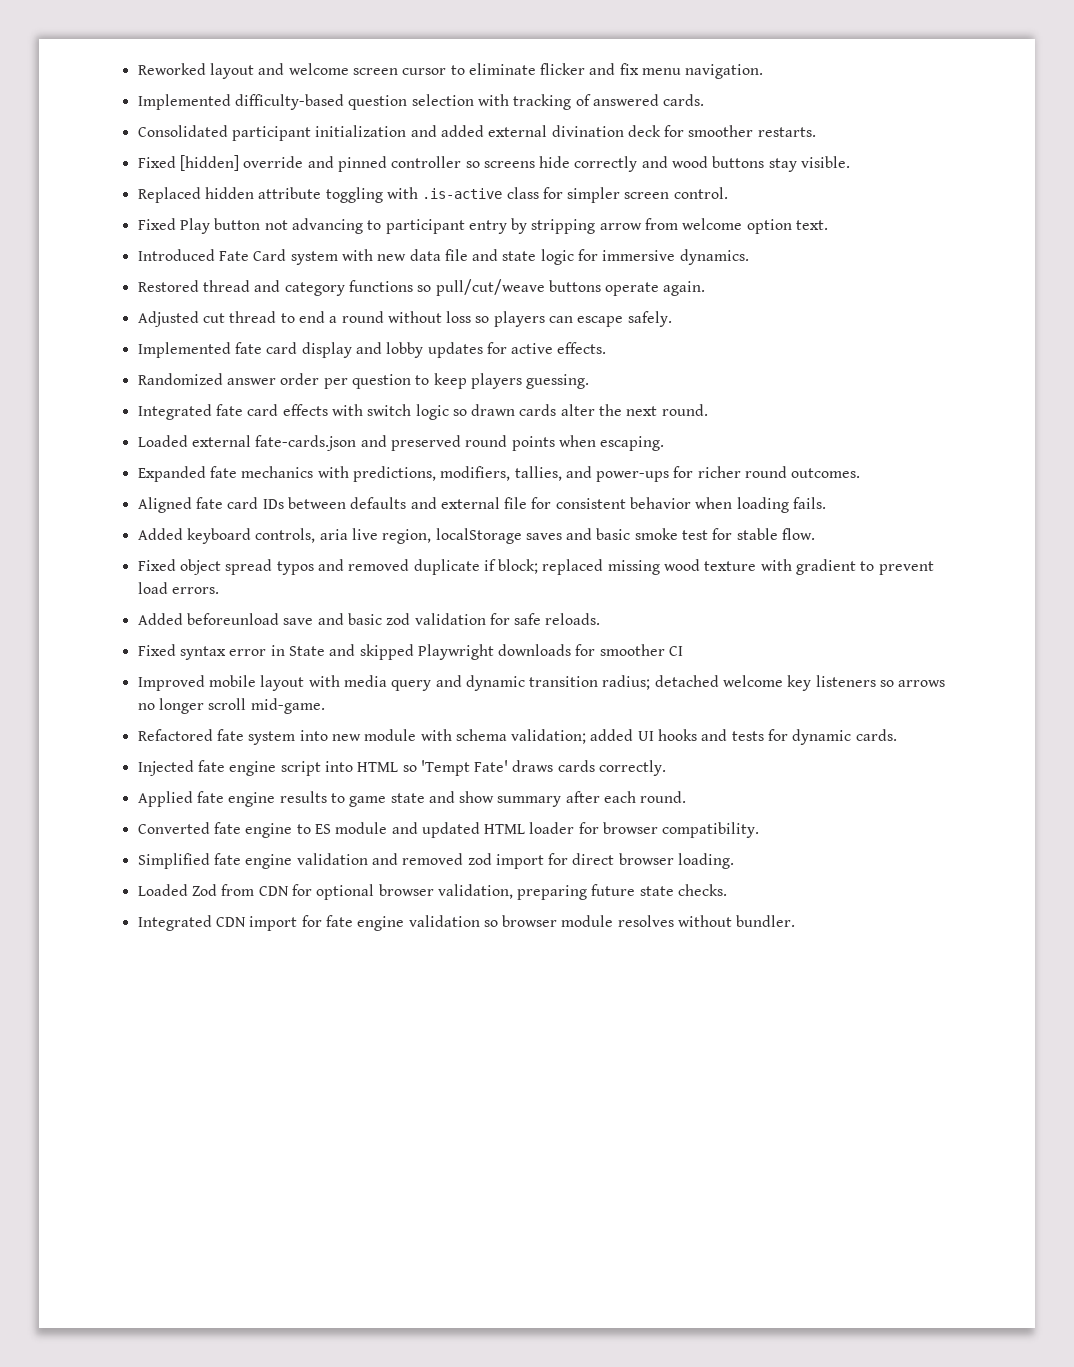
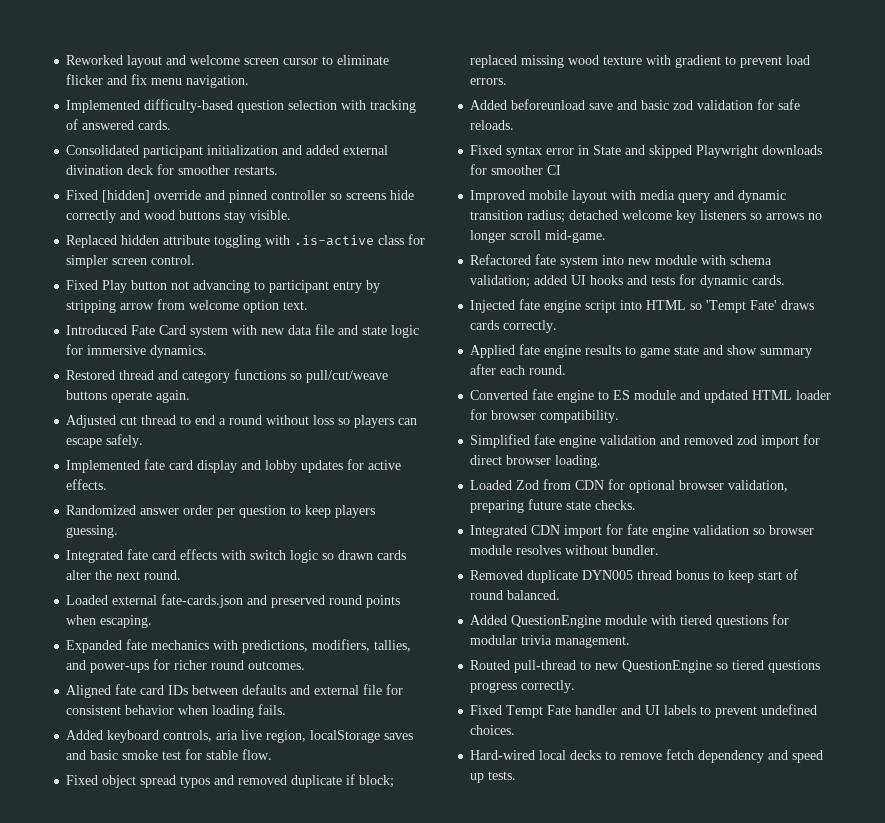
(796, 921) none -> [470,569,799,583] [470,590,561,600] [470,614,790,628] [470,635,631,648] [470,660,821,673] [470,680,576,693] [470,704,818,718] [470,725,516,735] [470,749,824,763] [470,771,517,783] // Removed duplicate DYN005 thread bonus to keep start of round balanced. // Added QuestionEngine module with tiered questions for modular trivia management. // Routed pull-thread to new QuestionEngine so tiered questions progress correctly. // Fixed Tempt Fate handler and UI labels to prevent undefined choices. // Hard-wired local decks to remove fetch dependency and speed up tests.

